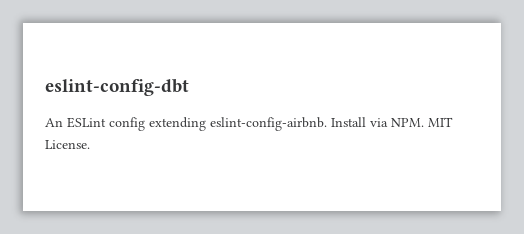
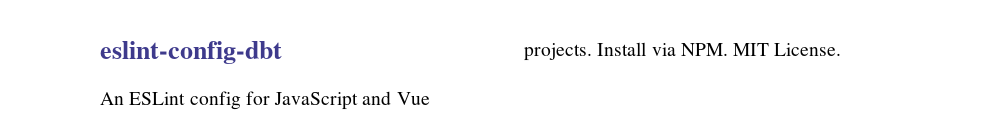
[149,117,327,131] extending eslint-config-airbnb. -> [245,91,430,110] [524,43,592,61] for JavaScript and Vue projects.

